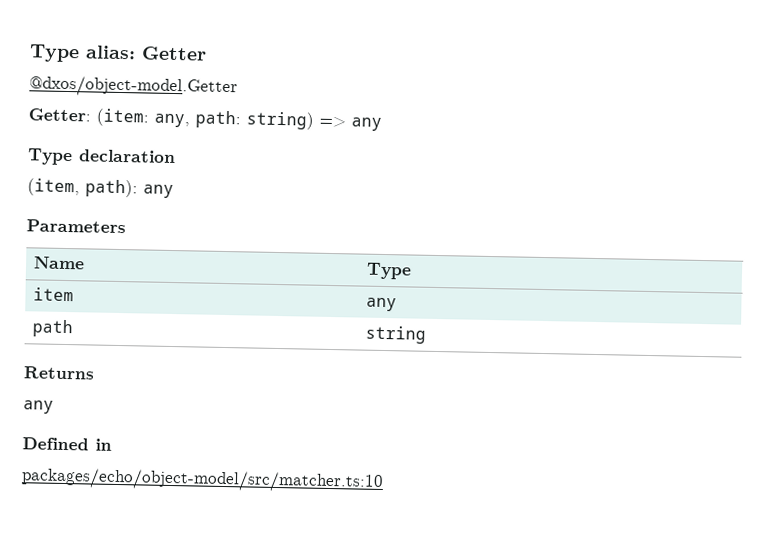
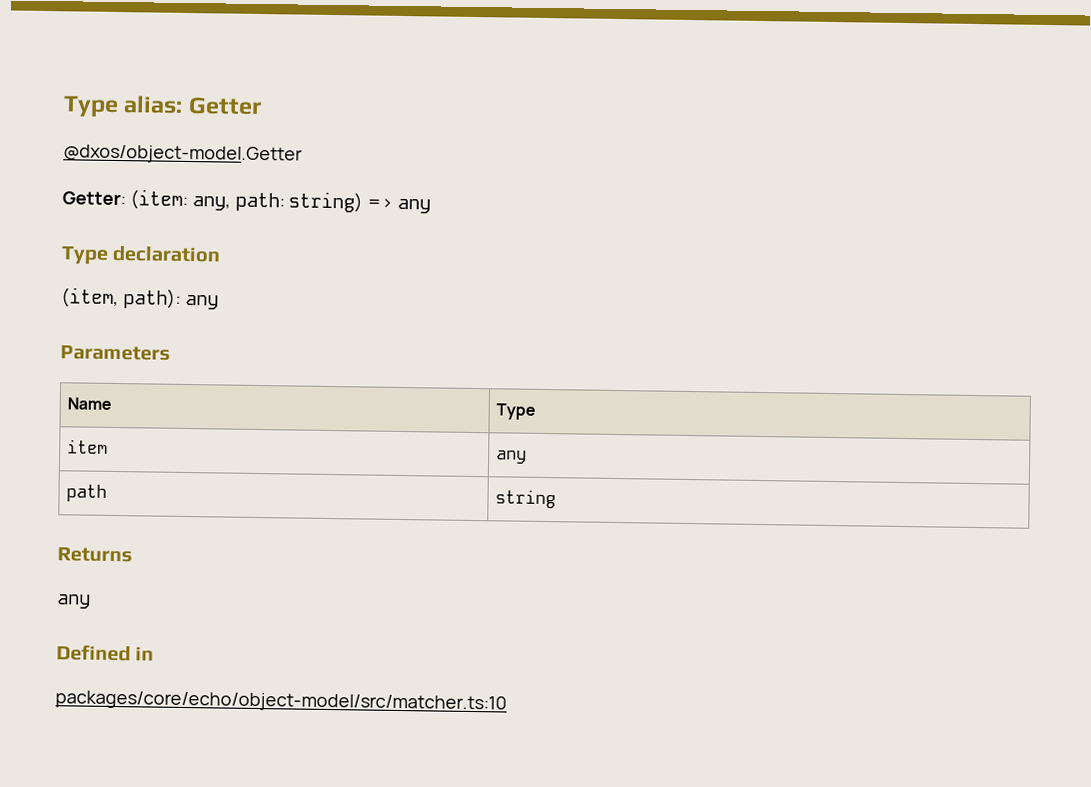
[21,467,384,494] packages/echo/object-model/src/matcher.ts:10 -> [55,690,507,714] packages/core/echo/object-model/src/matcher.ts:10

